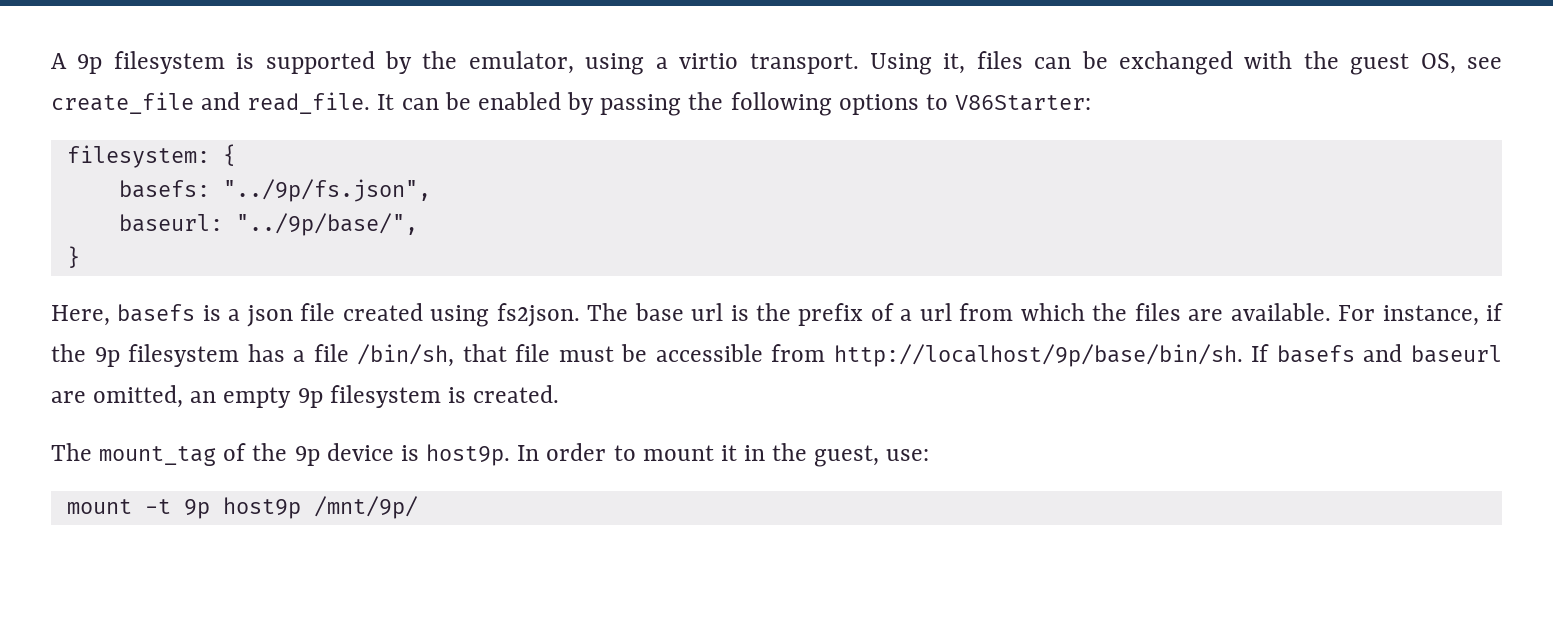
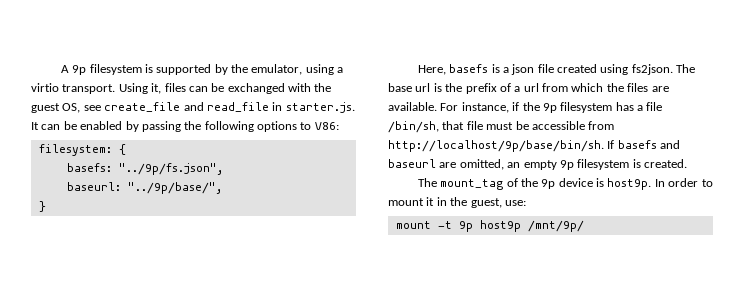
[247,92,371,114] read_file. -> [206,102,355,113] read_file in starter.js.
[955,95,1092,111] V86Starter: -> [314,122,339,130] V86:

